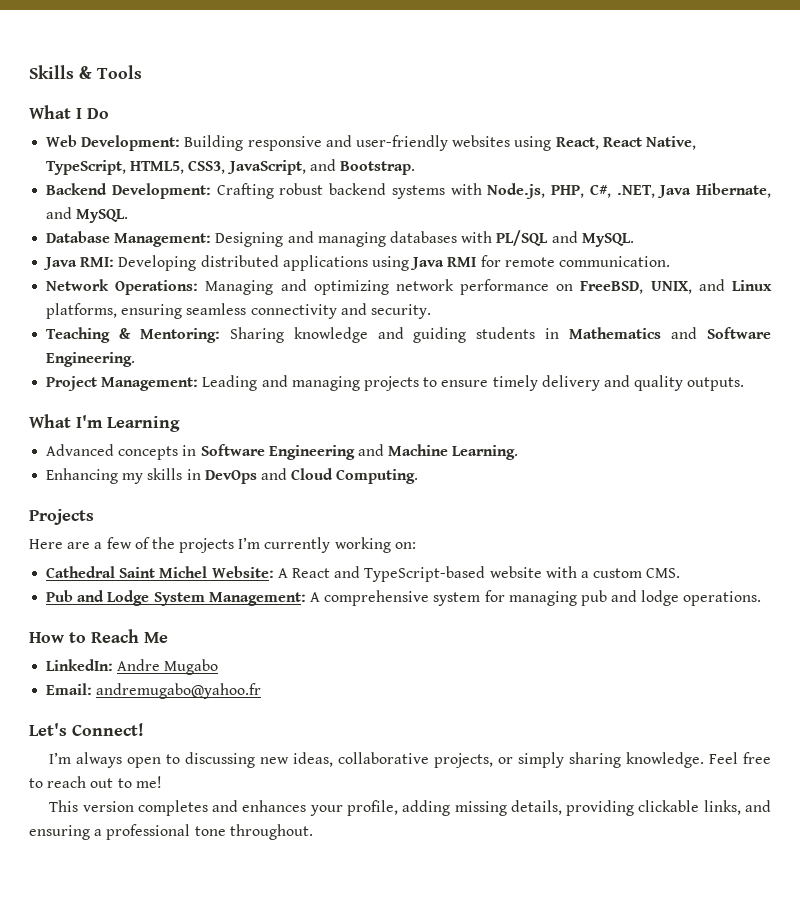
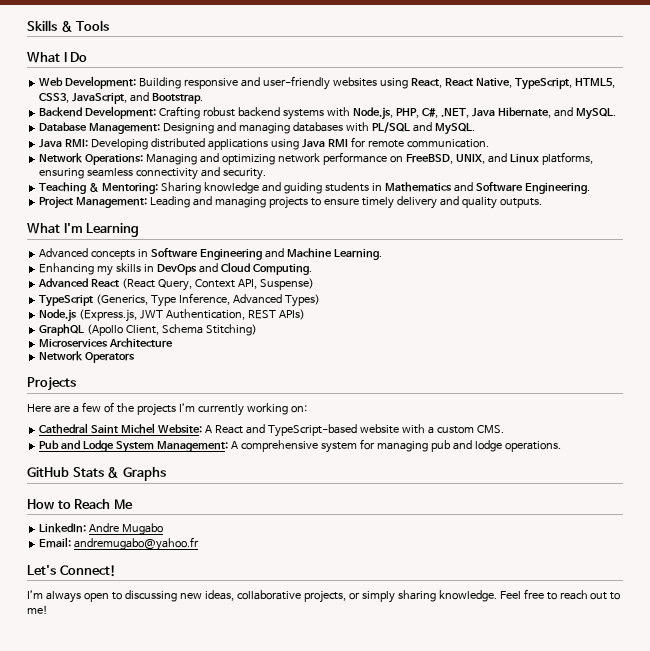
(419, 476) none -> [38,278,314,291] [39,293,320,307] [39,309,305,322] [39,324,257,336] [39,338,174,348] [39,351,136,363] // Advanced React (React Query, Context API, Suspense) // TypeScript (Generics, Type Inference, Advanced Types) // Node.js (Express.js, JWT Authentication, REST APIs) // GraphQL (Apollo Client, Schema Stitching) // Microservices Architecture // Network Operators
(762, 598) none -> [27,467,166,481] // GitHub Stats & Graphs
[49,800,771,816] [29,824,313,840] // This version completes and enhances your profile, adding missing details, providing clickable links, and ensuring a professional tone throughout. -> (48, 609) none

